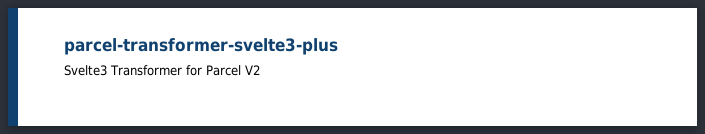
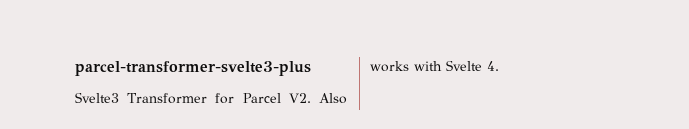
[244,65,260,75] V2 -> [288,93,347,104] [370,60,499,72] V2. Also works with Svelte 4.

